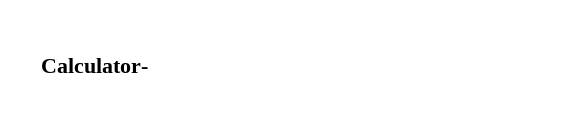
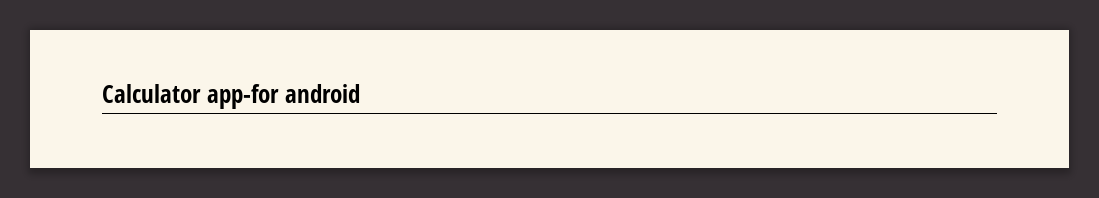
[41,58,148,73] Calculator- -> [102,84,360,109] Calculator app-for android

